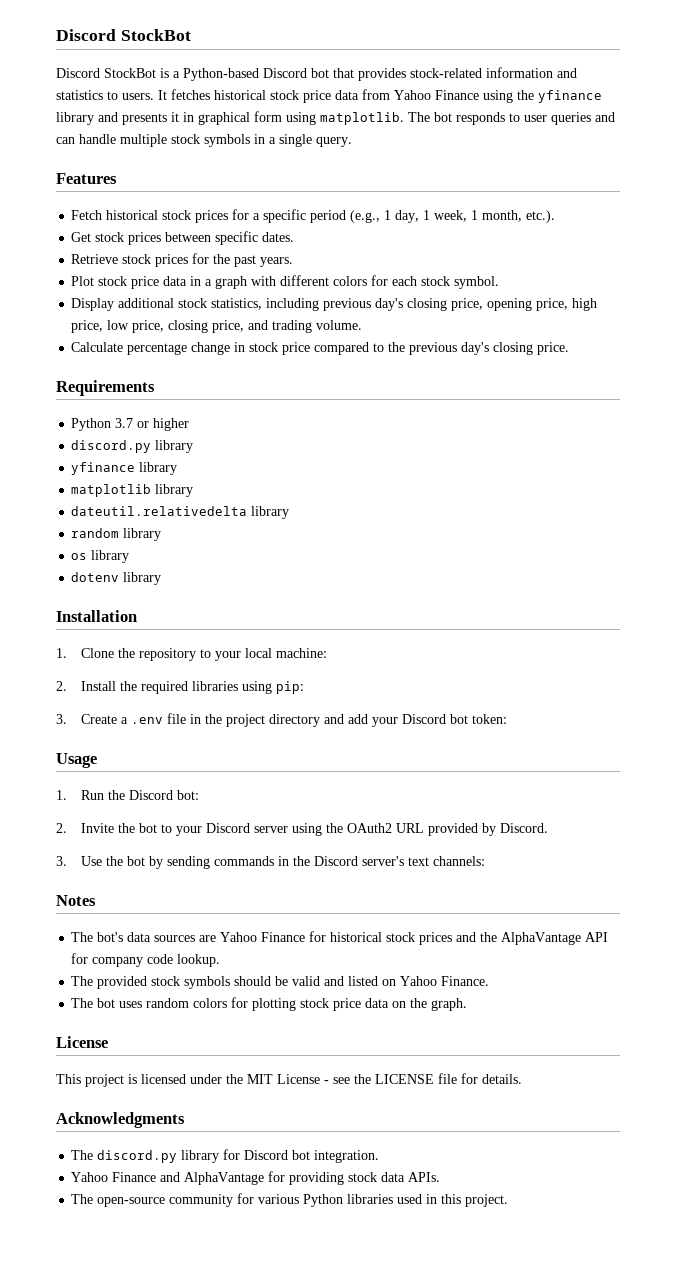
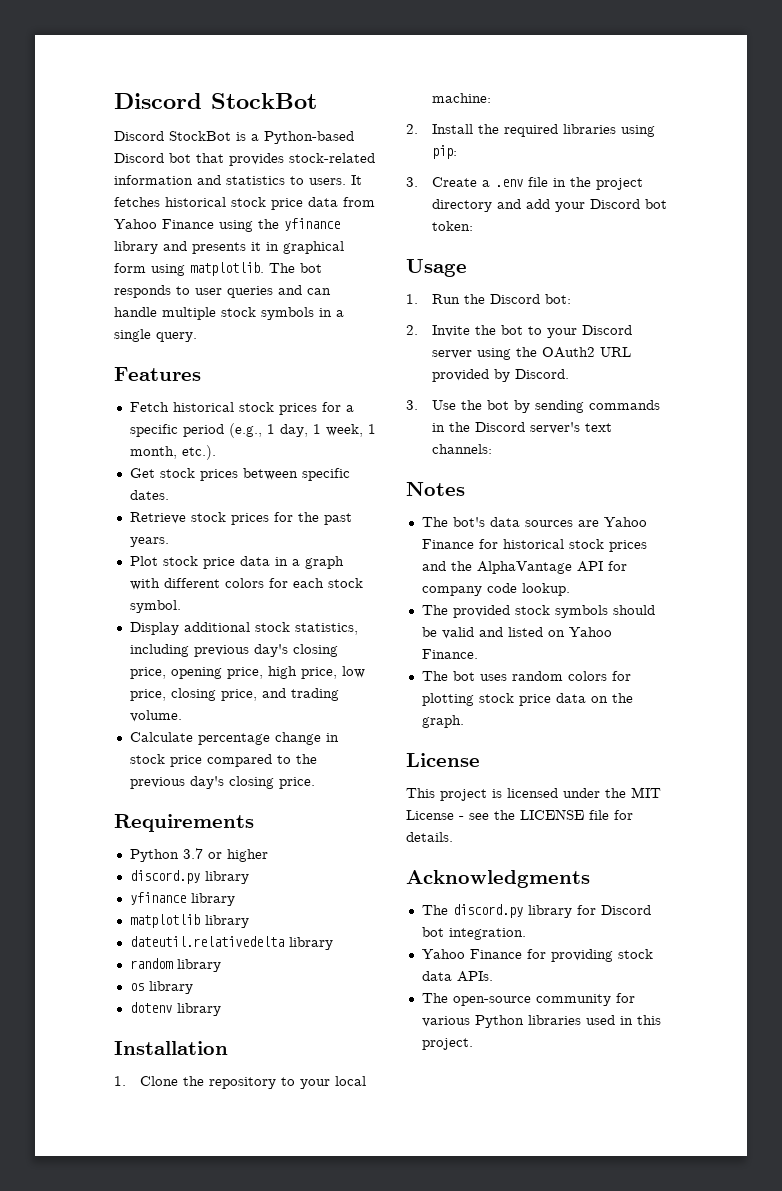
[160,1172,265,1185] and AlphaVantage -> (522, 954) none

